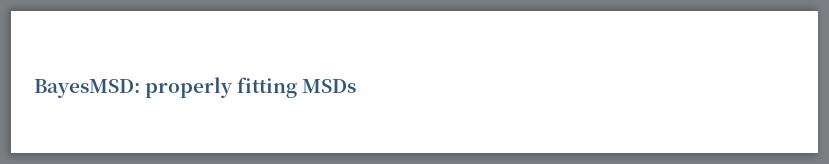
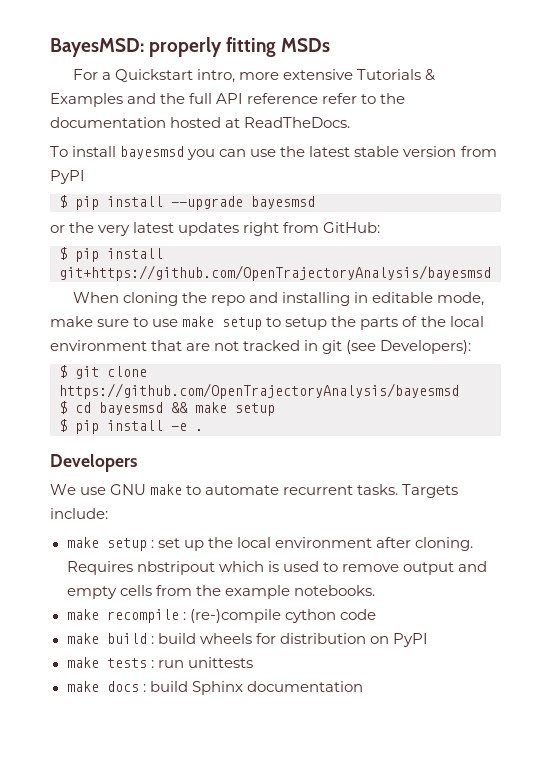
(357, 86) none -> [72,69,435,83] [50,93,406,107] [50,117,351,128] [50,146,497,160] [50,170,85,184] [59,195,315,210] [50,222,381,236] [59,247,163,262] [59,265,491,281] [72,292,485,306] [50,316,484,330] [50,340,472,354] [59,365,147,379] [59,383,459,399] [59,401,275,416] [59,419,203,434] [50,454,137,472] [50,484,459,498] [50,508,108,519] [66,537,473,551] [66,561,487,575] [66,585,375,599] [66,609,376,623] [66,633,428,647] [66,657,253,668] [66,681,363,695] // For a Quickstart intro, more extensive Tutorials & Examples and the full API reference refer to the documentation hosted at ReadTheDocs. // To install bayesmsd you can use the latest stable version from PyPI // $ pip install --upgrade bayesmsd // or the very latest updates right from GitHub: // $ pip install git+https://github.com/OpenTrajectoryAnalysis/bayesmsd // When cloning the repo and installing in editable mode, make sure to use make setup to setup the parts of the local environment that are not tracked in git (see Developers): // $ git clone https://github.com/OpenTrajectoryAnalysis/bayesmsd // $ cd bayesmsd && make setup // $ pip install -e . // Developers // We use GNU make to automate recurrent tasks. Targets include: // make setup : set up the local environment after cloning. Requires nbstripout which is used to remove output and empty cells from the example notebooks. // make recompile : (re-)compile cython code // make build : build wheels for distribution on PyPI // make tests : run unittests // make docs : build Sphinx documentation

